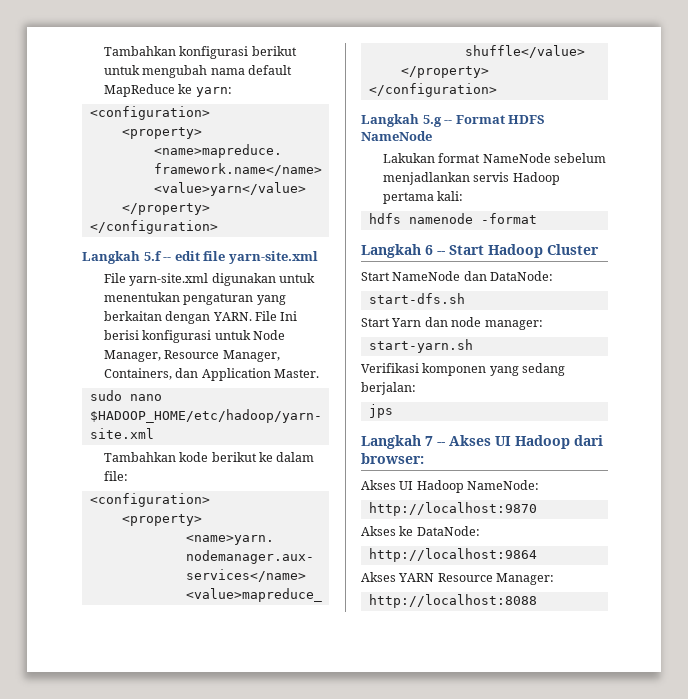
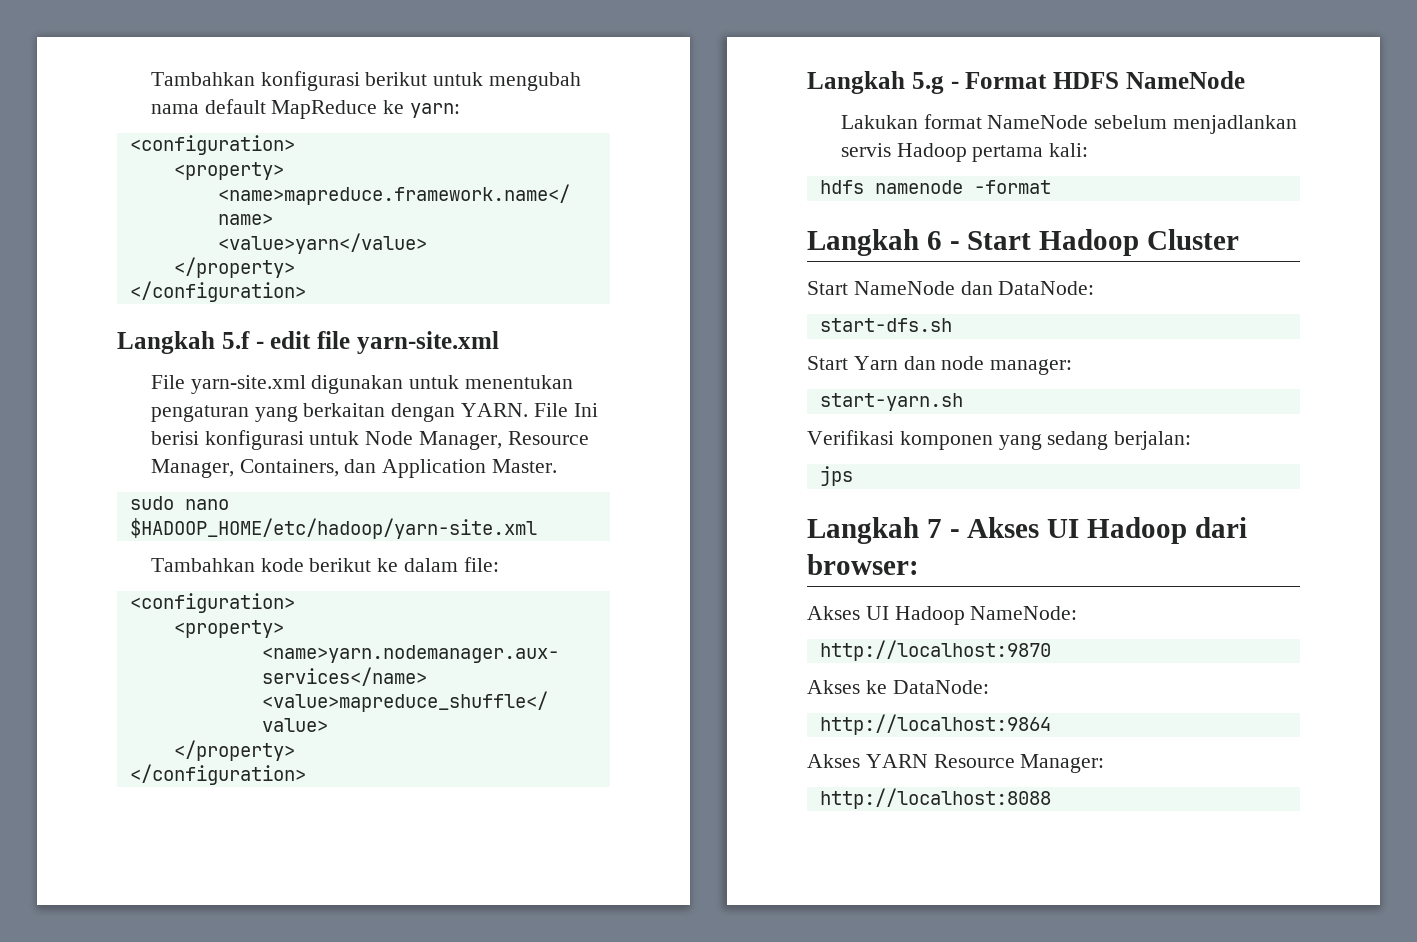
[163,257,172,261] -- -> [255,341,264,349] -
[444,120,453,124] -- -> [950,81,959,89] -
[437,251,445,255] -- -> [949,241,960,250] -
[437,442,445,446] -- -> [949,529,960,538] -

